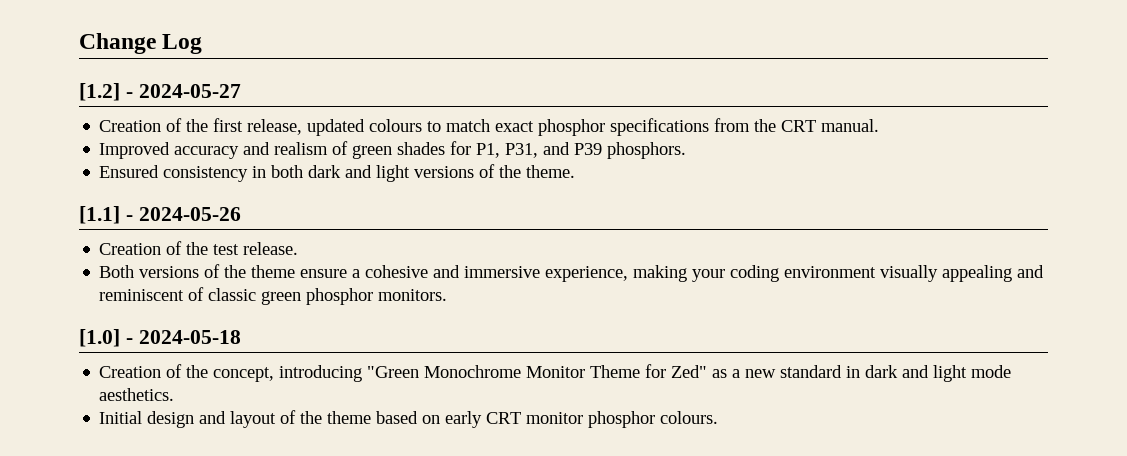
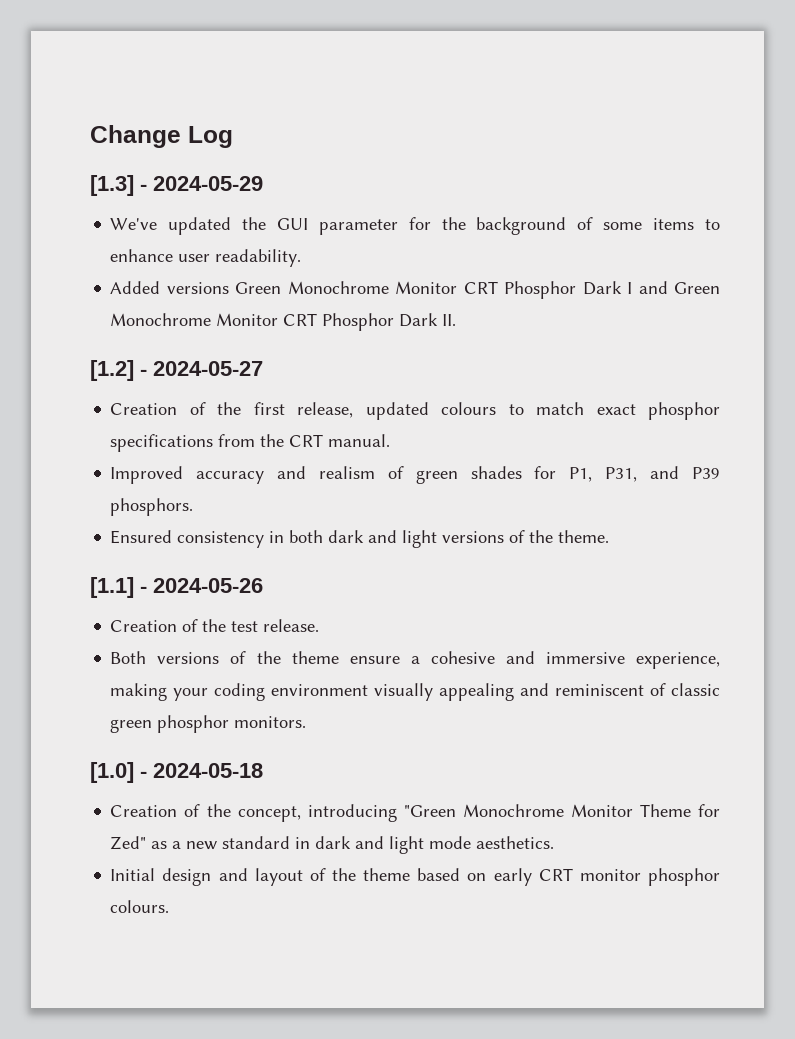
(203, 44) none -> [90,175,263,196] [110,217,720,235] [110,249,302,267] [110,281,720,299] [110,313,457,331] // [1.3] - 2024-05-29 // We've updated the GUI parameter for the background of some items to enhance user readability. // Added versions Green Monochrome Monitor CRT Phosphor Dark I and Green Monochrome Monitor CRT Phosphor Dark II.

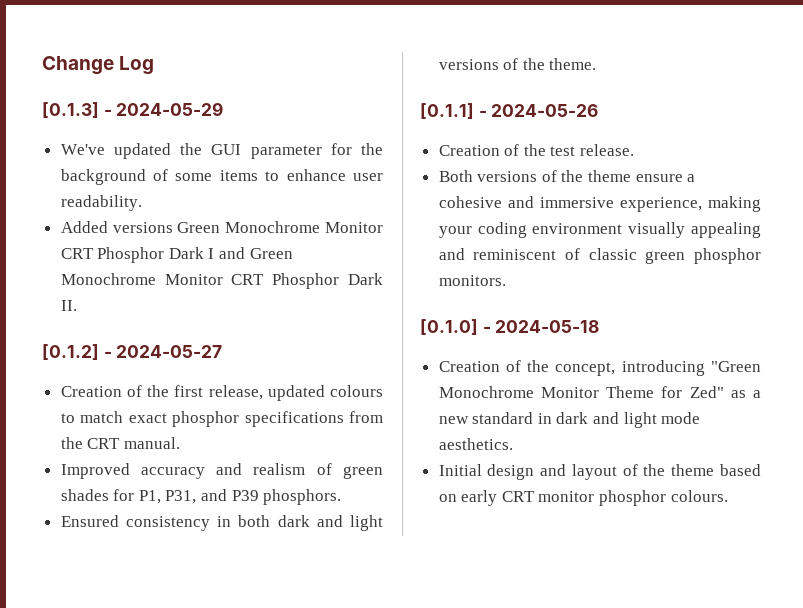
[90,175,134,196] [1.3] -> [42,102,99,118] [0.1.3]
[90,360,134,381] [1.2] -> [42,344,99,360] [0.1.2]
[90,577,134,598] [1.1] -> [420,103,474,119] [0.1.1]
[90,762,134,783] [1.0] -> [420,319,478,335] [0.1.0]

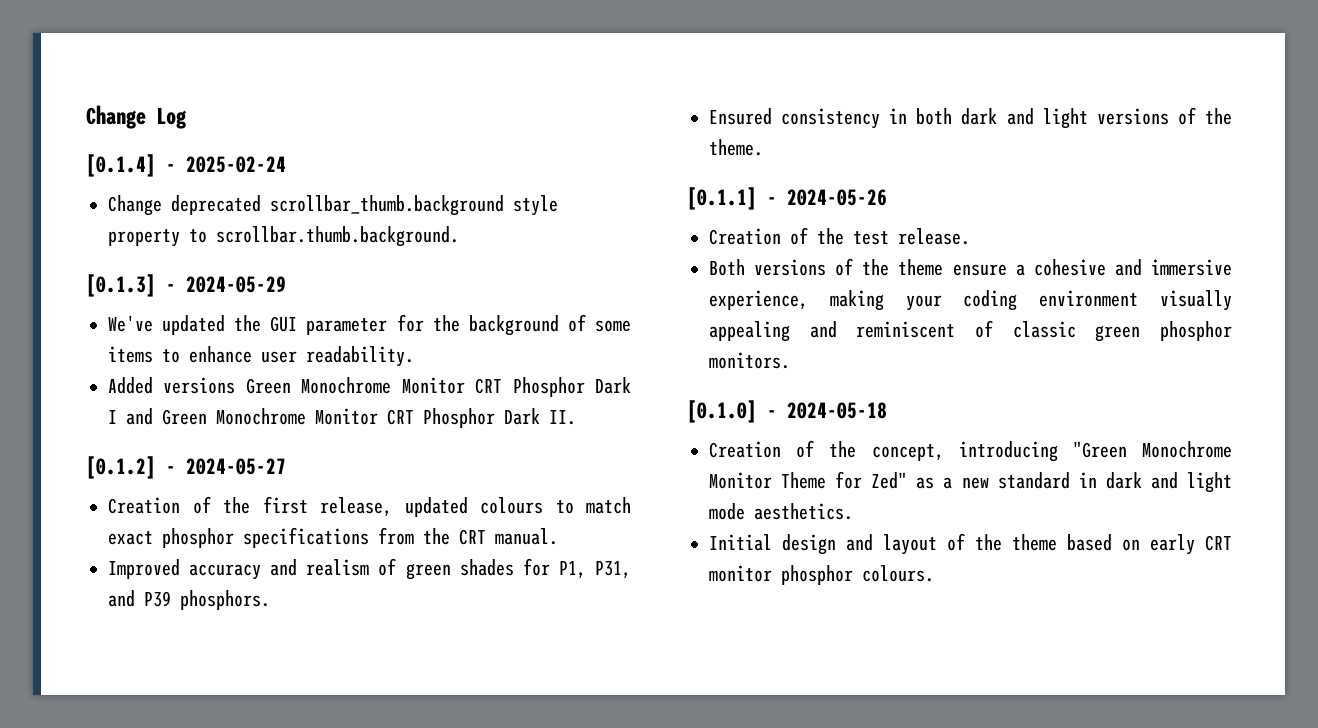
(155, 65) none -> [86,154,286,177] [108,195,558,216] [108,226,459,247] // [0.1.4] - 2025-02-24 // Change deprecated scrollbar_thumb.background style property to scrollbar.thumb.background.

